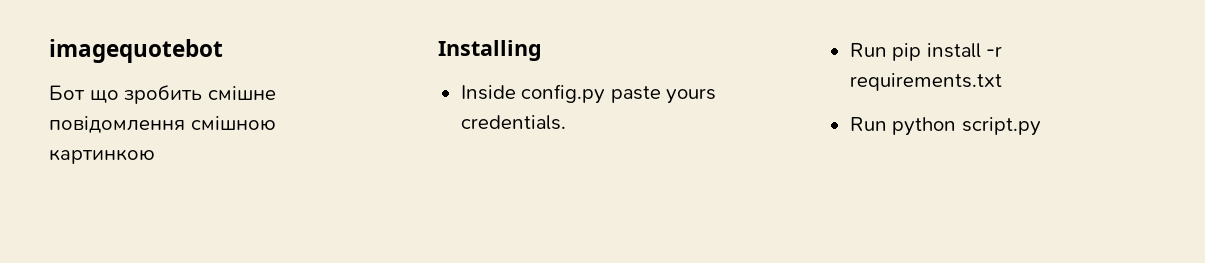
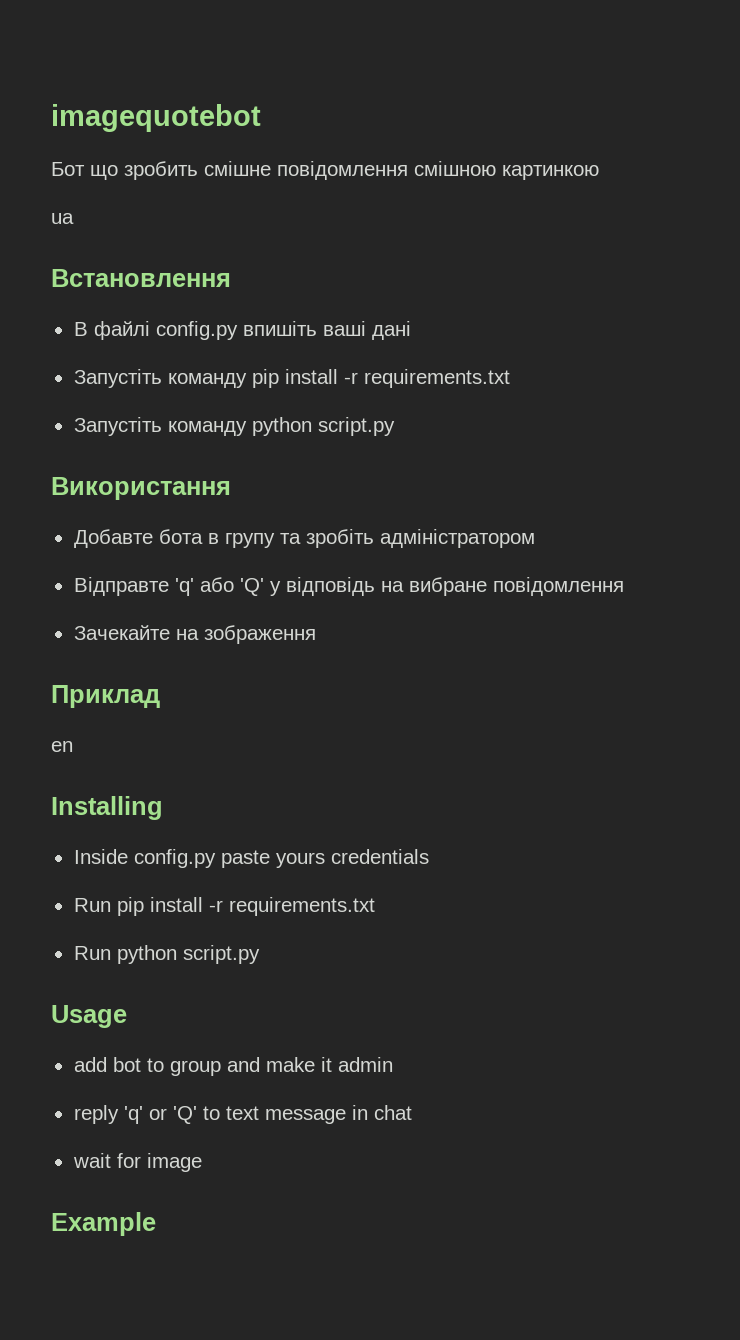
(155, 156) none -> [51,213,74,224] [51,269,231,287] [73,321,411,340] [73,369,510,388] [73,417,395,436] [51,477,231,500] [73,529,535,548] [73,577,624,596] [73,625,316,644] [51,685,160,708] [51,741,73,752] // ua // Встановлення // В файлі config.py впишіть ваші дані // Запустіть команду pip install -r requirements.txt // Запустіть команду python script.py // Використання // Добавте бота в групу та зробіть адміністратором // Відправте 'q' або 'Q' у відповідь на вибране повідомлення // Зачекайте на зображення // Приклад // en
[460,115,566,130] credentials. -> [330,849,429,864] credentials
(1041, 126) none -> [51,1005,127,1028] [73,1057,393,1076] [73,1105,412,1124] [72,1153,202,1172] [51,1212,156,1236] // Usage // add bot to group and make it admin // reply 'q' or 'Q' to text message in chat // wait for image // Example

